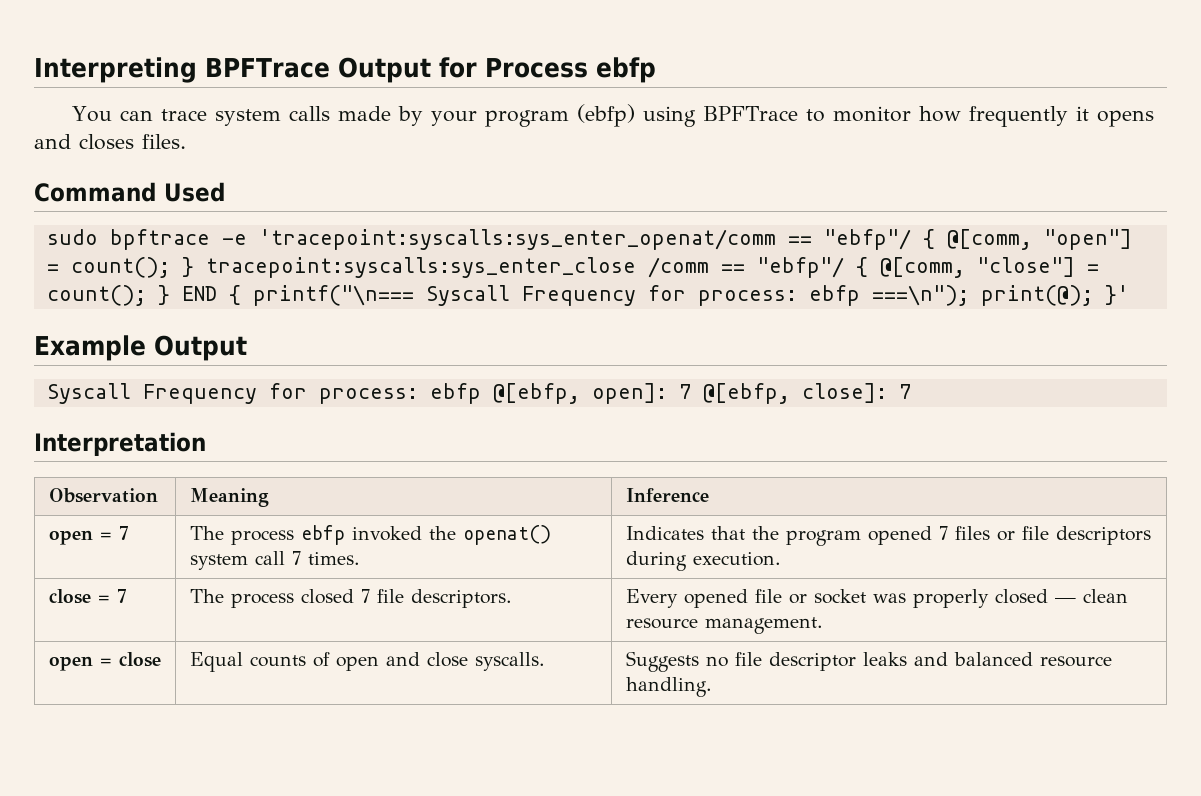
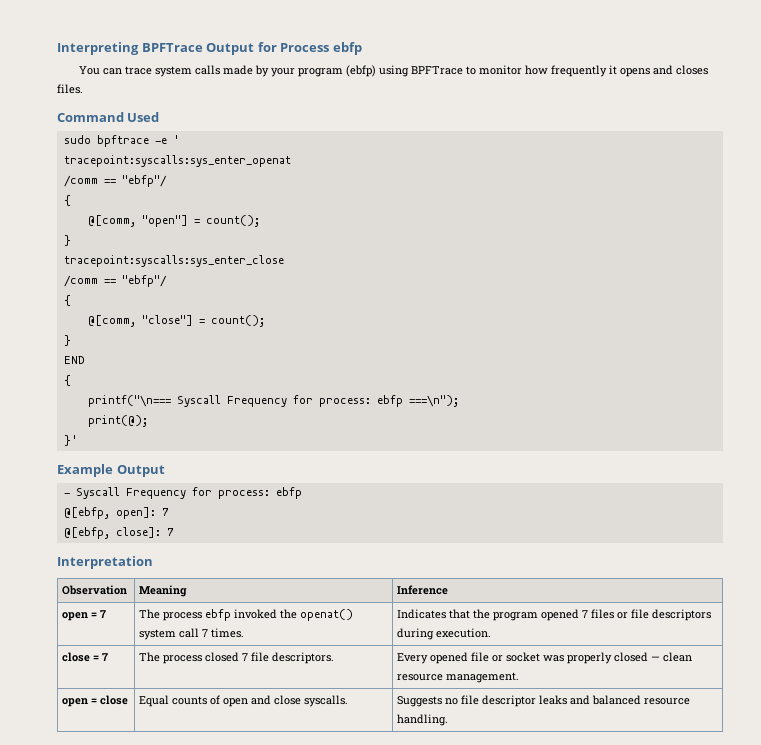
[258,229,935,250] 'tracepoint:syscalls:sys_enter_openat/comm == "ebfp"/ { -> [172,135,180,144] [63,155,291,167] [63,175,167,187] [63,195,71,206] ' // tracepoint:syscalls:sys_enter_openat // /comm == "ebfp"/ // { //
[181,257,194,277] } -> [63,235,71,246] // } //
[647,257,868,278] /comm == "ebfp"/ { -> [63,275,167,287] [63,295,71,306] // /comm == "ebfp"/ // { //
[157,285,170,305] } -> [63,335,71,346] // } //
[228,285,241,305] { -> [63,375,71,386] // { //
(969, 295) none -> (459, 401) //
(1093, 295) none -> (148, 421) //
[46,383,481,404] Syscall Frequency for process: ebfp -> [63,487,302,499] - Syscall Frequency for process: ebfp //
(691, 391) none -> (169, 512) //

